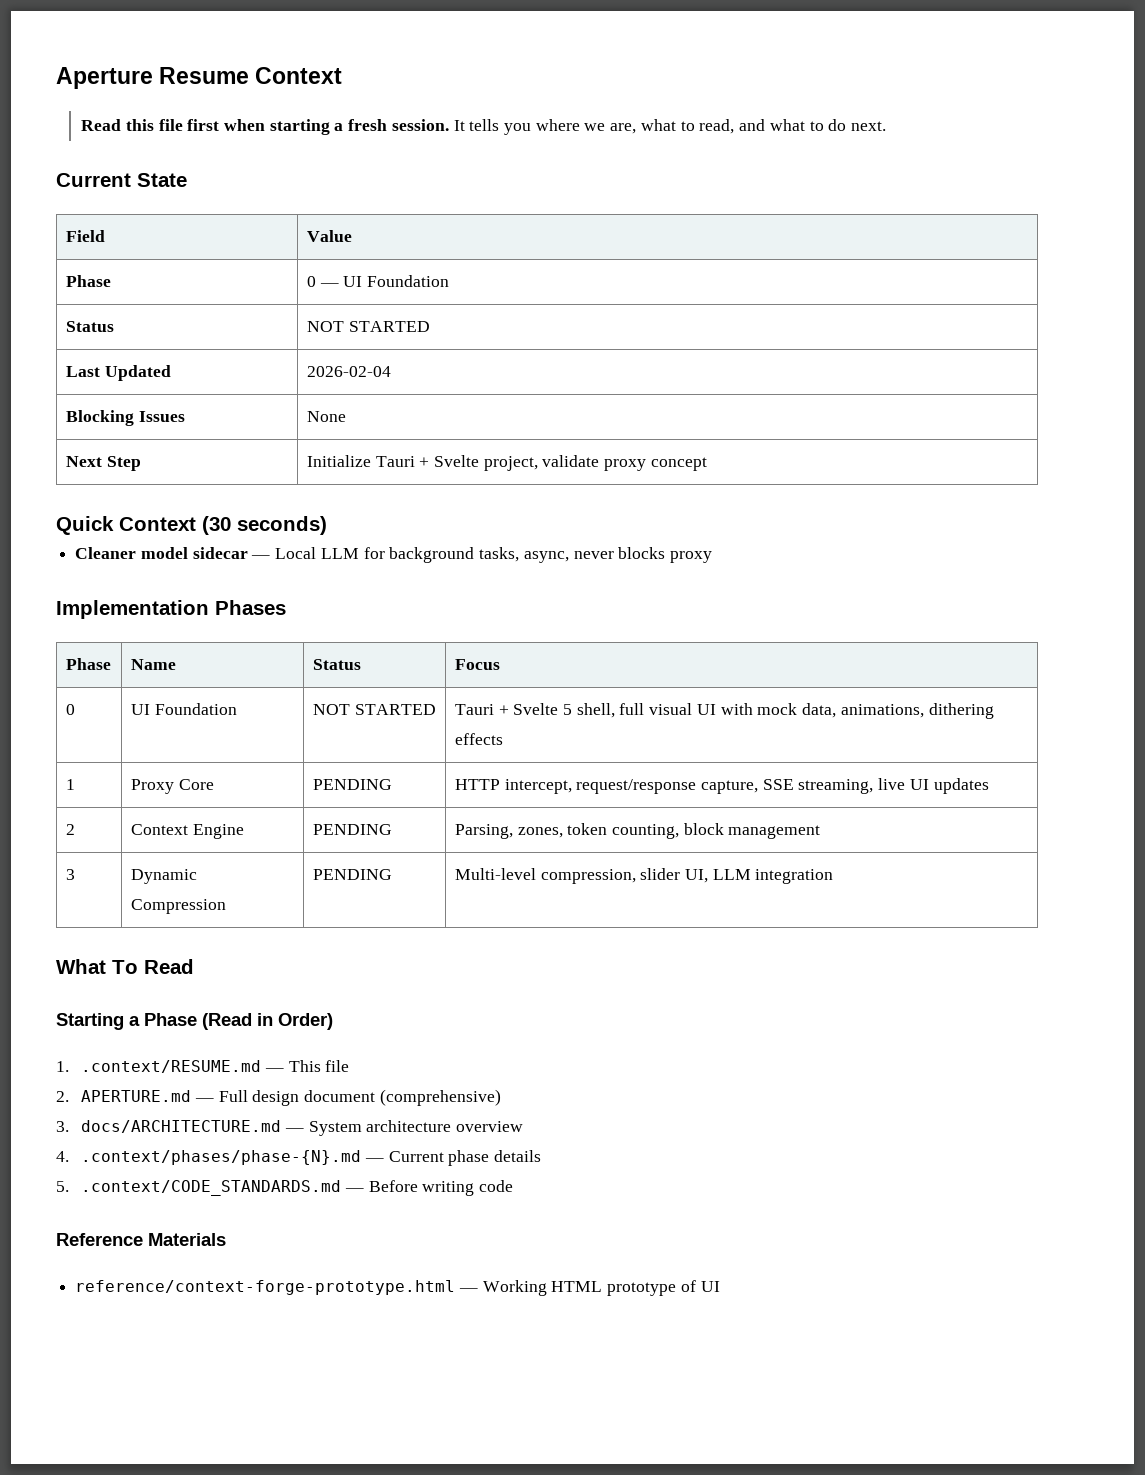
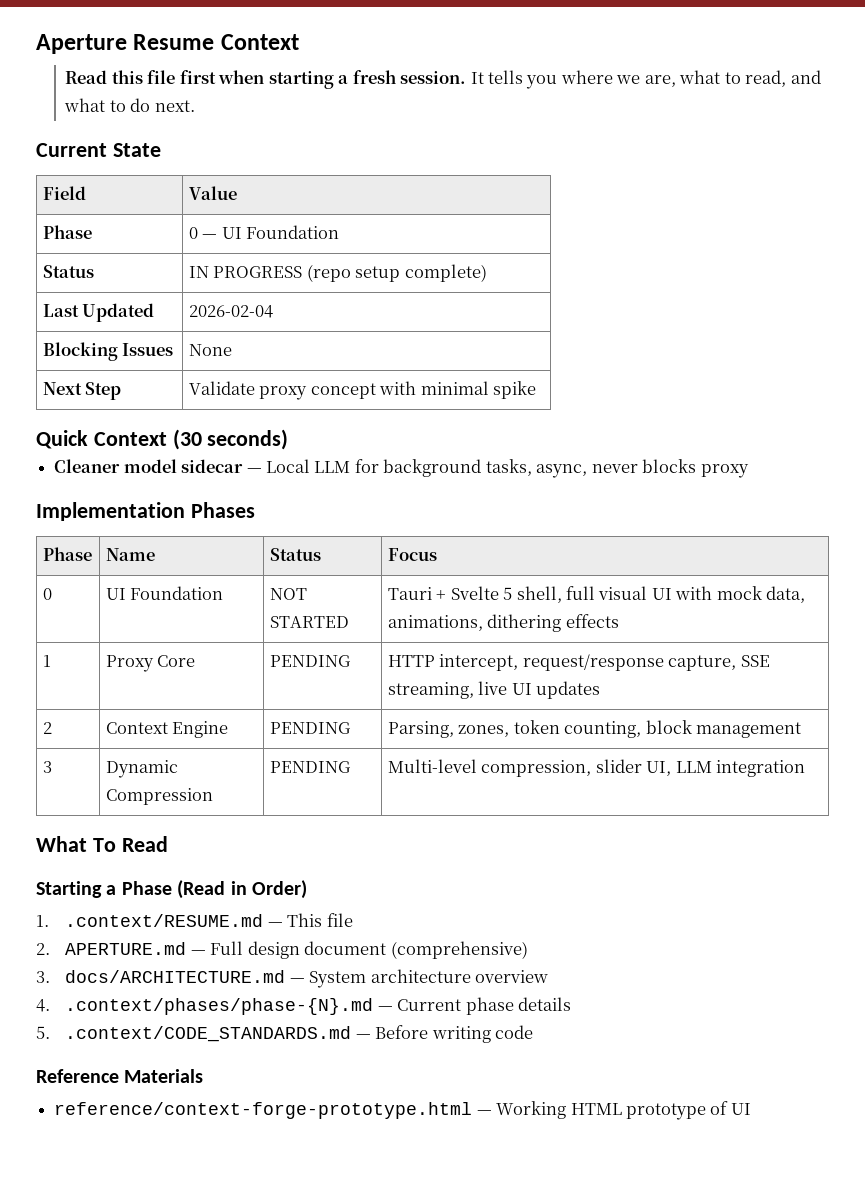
[306,321,430,332] NOT STARTED -> [188,264,487,282] IN PROGRESS (repo setup complete)
[306,455,600,471] Initialize Tauri + Svelte project, validate -> [188,381,255,395] Validate
(707, 464) none -> [379,381,537,399] with minimal spike

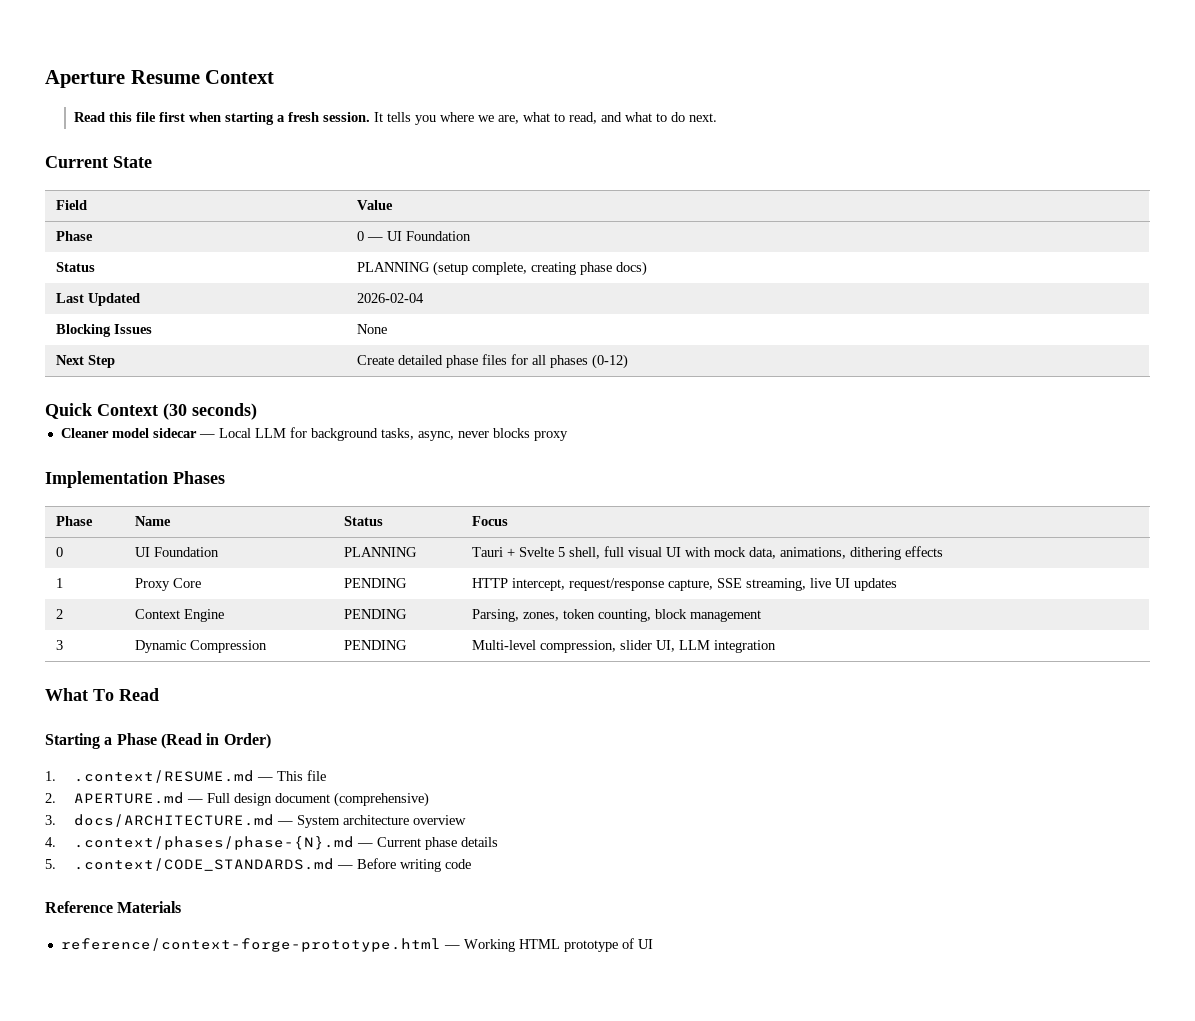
[188,264,487,282] IN PROGRESS (repo setup complete) -> [356,261,647,276] PLANNING (setup complete, creating phase docs)
[188,381,537,400] Validate proxy concept with minimal spike -> [356,354,628,369] Create detailed phase files for all phases (0-12)
[269,588,307,600] [269,616,349,628] NOT STARTED -> [343,547,417,557] PLANNING

